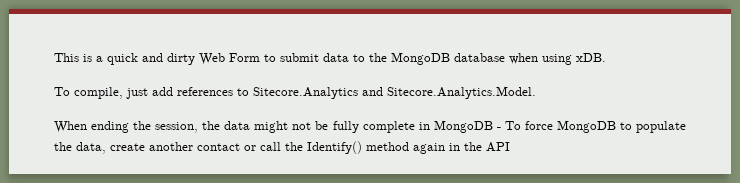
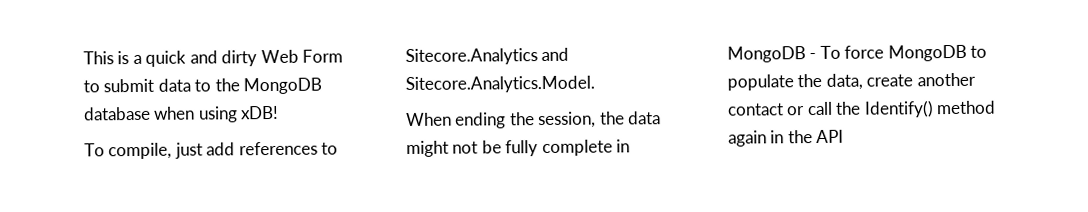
[576,53,606,62] xDB. -> [240,105,280,120] xDB!

